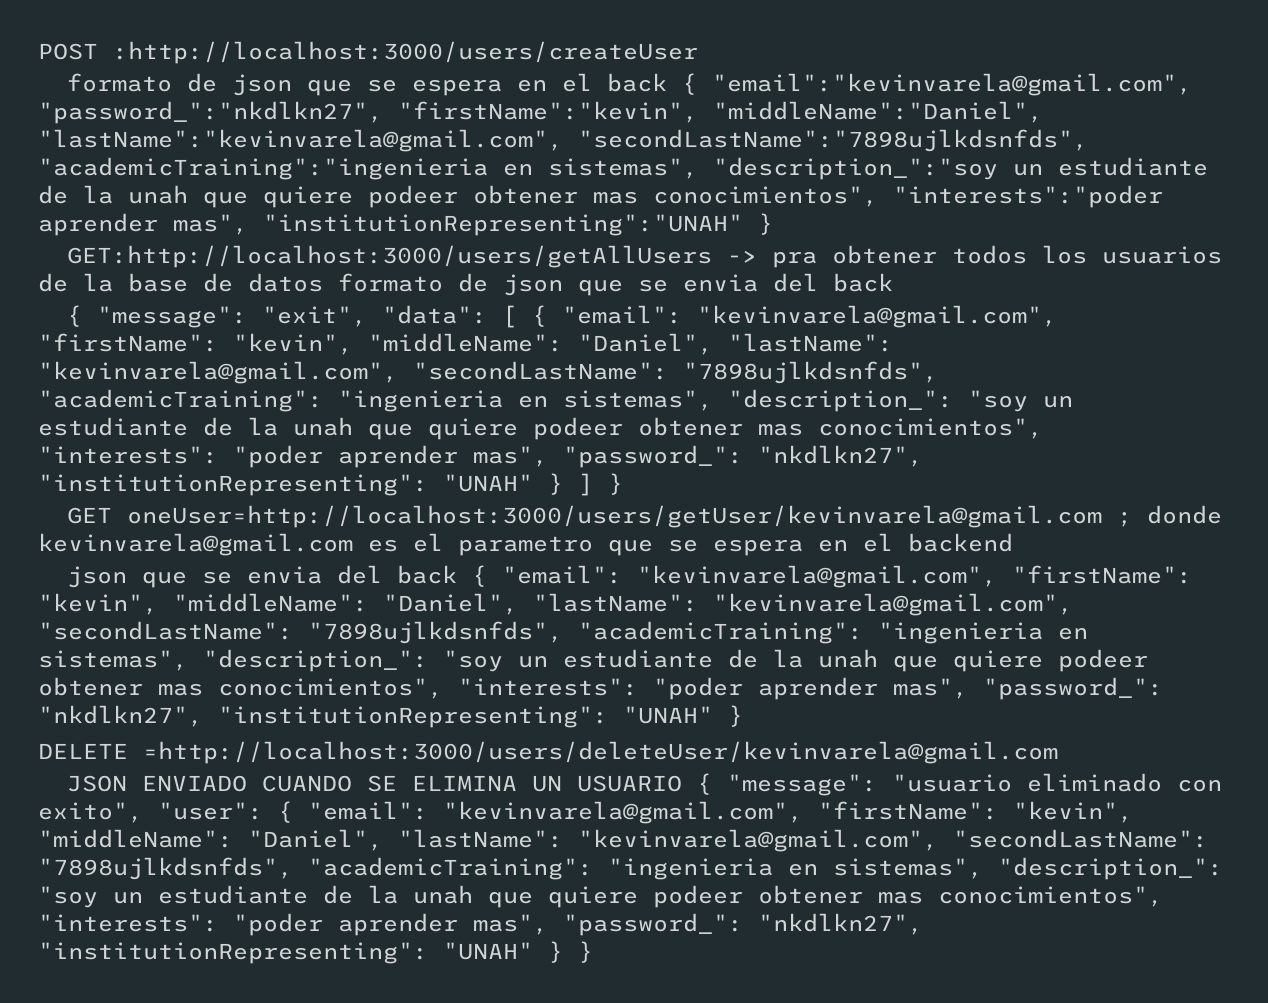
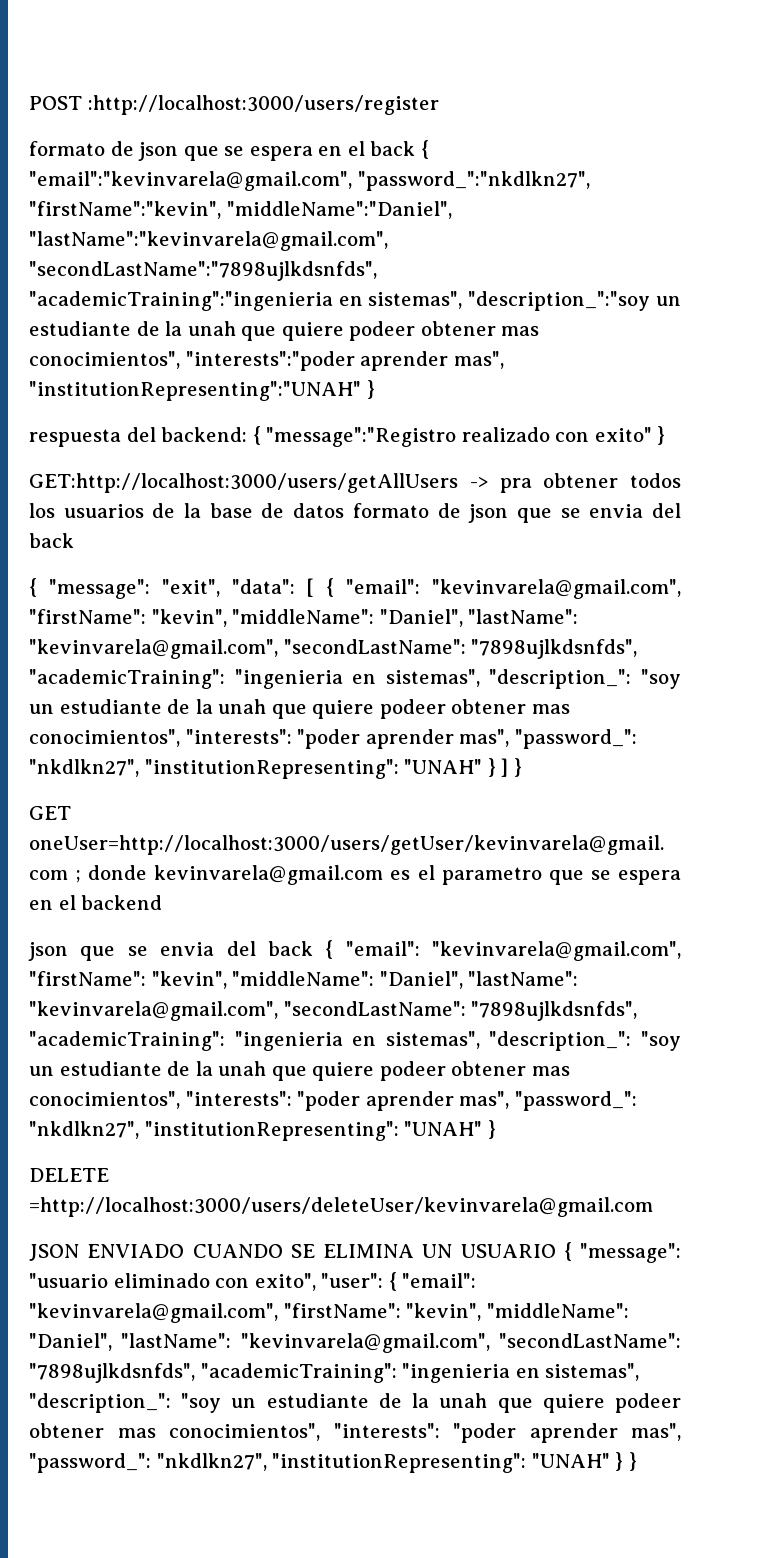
[113,41,698,64] :http://localhost:3000/users/createUser -> [87,95,439,115] :http://localhost:3000/users/register
(773, 224) none -> [29,426,666,447] // respuesta del backend: { "message":"Registro realizado con exito" }

